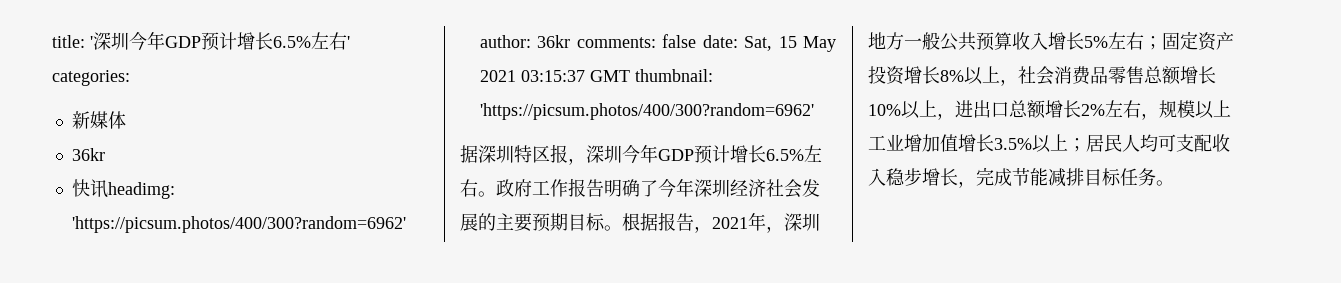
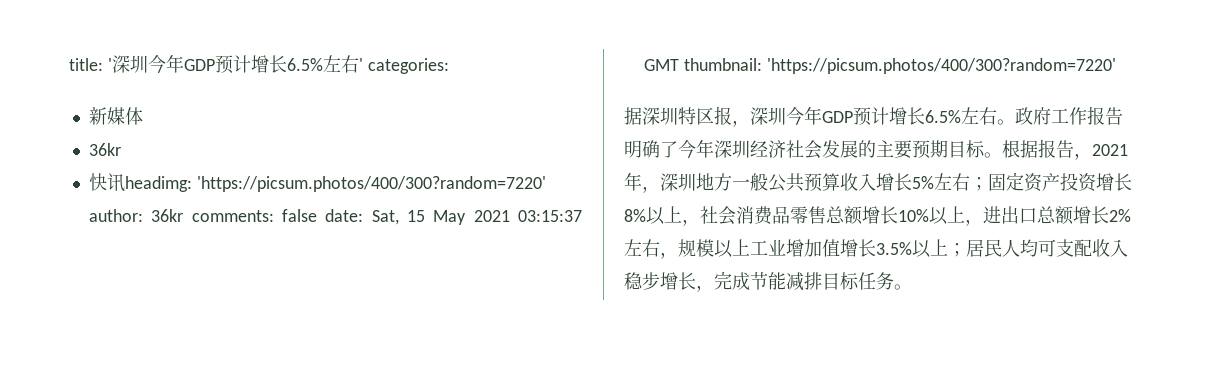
[71,216,406,233] 'https://picsum.photos/400/300?random=6962' -> [196,176,546,192] 'https://picsum.photos/400/300?random=7220'
[479,103,814,120] 'https://picsum.photos/400/300?random=6962' -> [766,58,1116,74] 'https://picsum.photos/400/300?random=7220'

